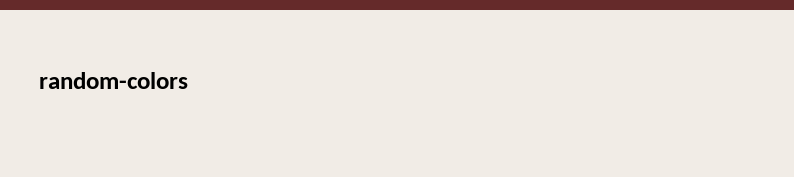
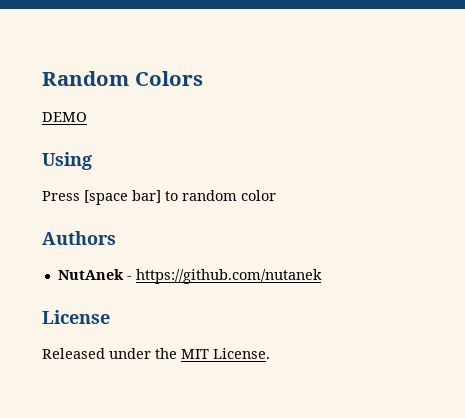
[39,72,188,89] random-colors -> [42,71,203,86] [42,112,87,122] [42,152,92,170] [42,190,276,205] [42,231,116,245] [57,269,322,284] [42,310,110,324] [42,348,270,359] Random Colors // DEMO // Using // Press [space bar] to random color // Authors // NutAnek - https://github.com/nutanek // License // Released under the MIT License.

